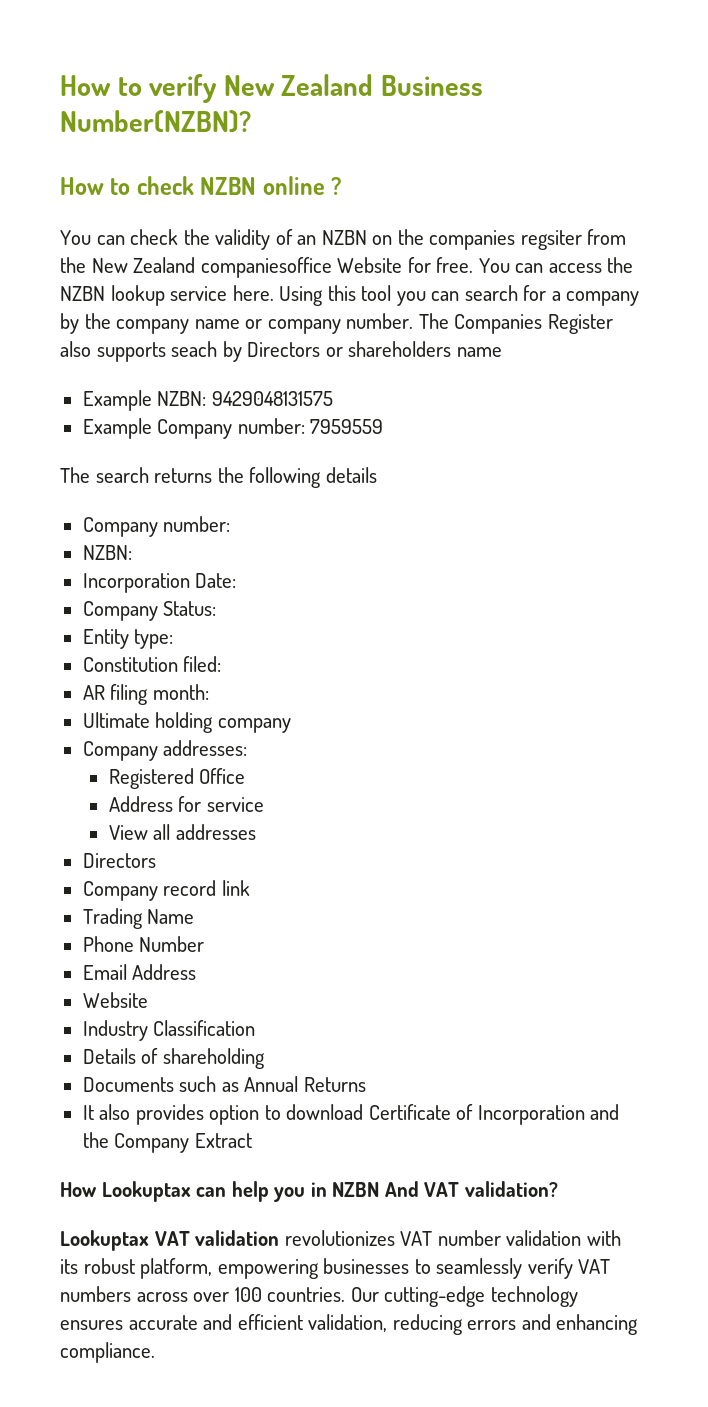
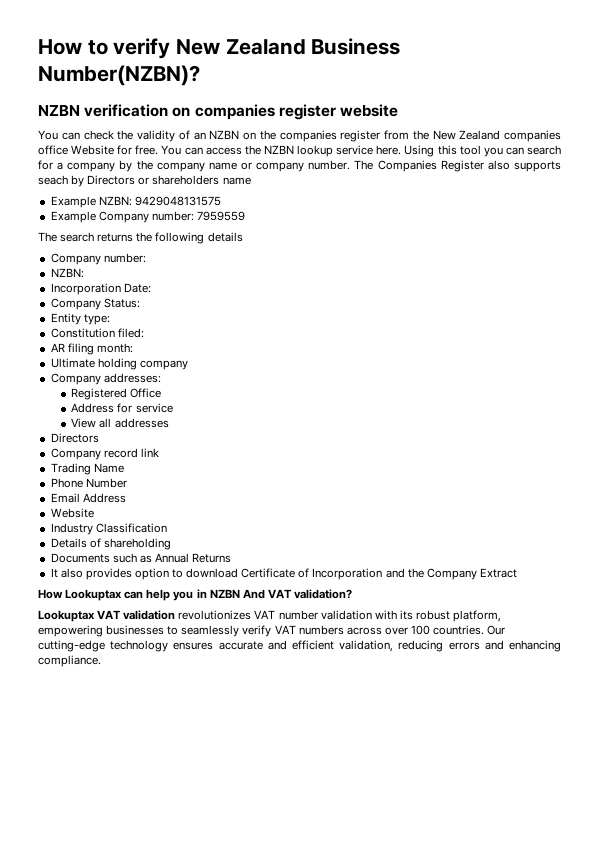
[60,176,342,195] How to check NZBN online ? -> [38,104,398,120] NZBN verification on companies register website
[520,230,582,250] regsiter -> [340,130,381,142] register
[200,257,332,278] companiesoffice -> [504,130,561,142] [38,145,68,155] companies office

